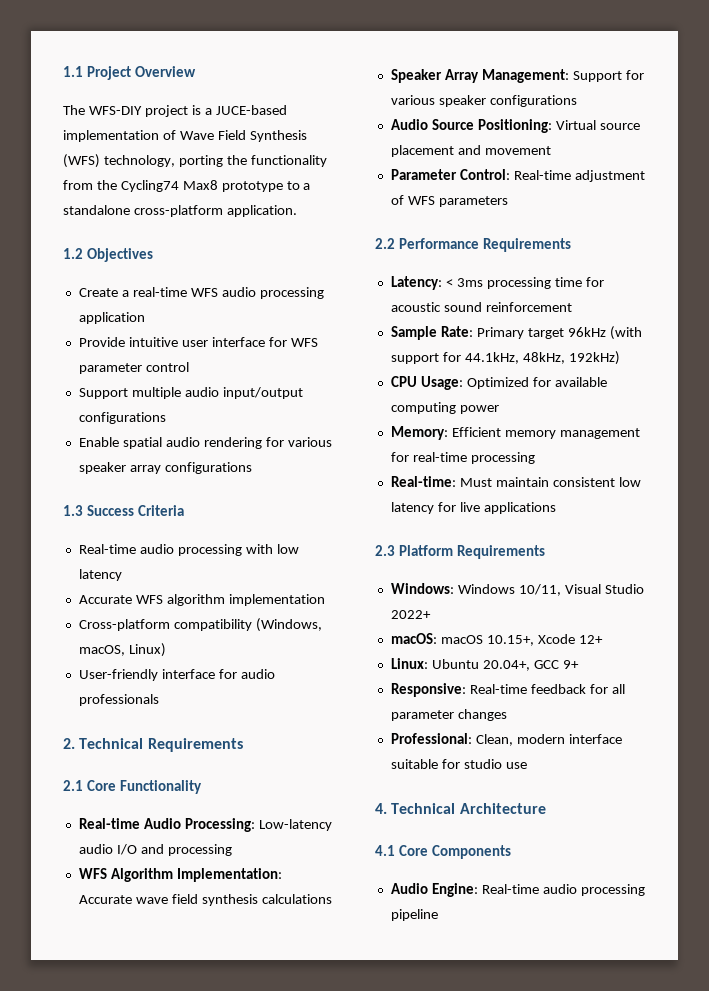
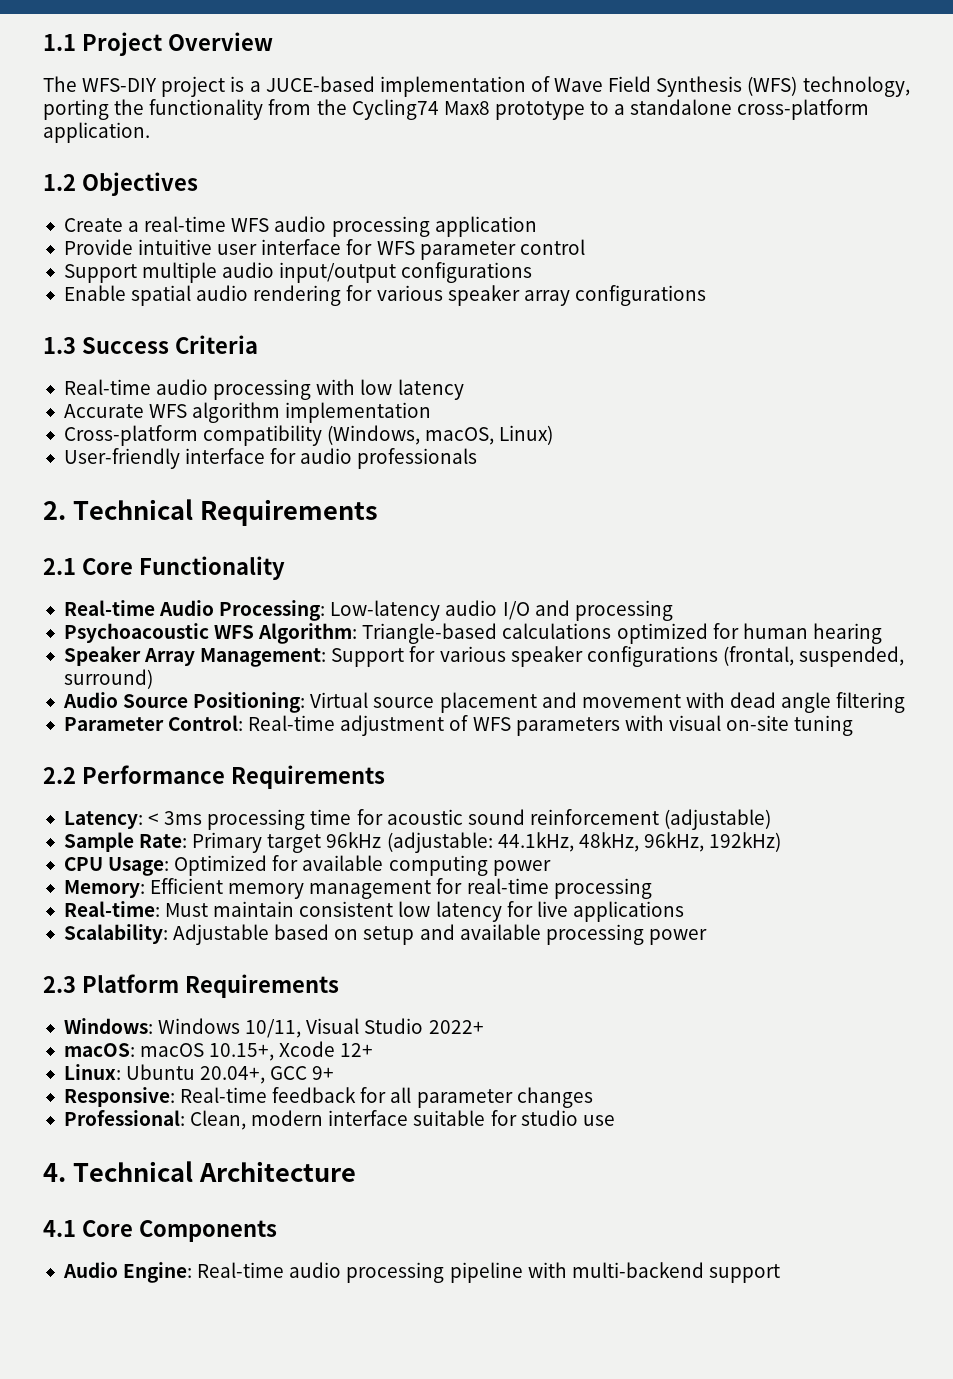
[78,868,282,882] [78,894,332,906] WFS Algorithm Implementation: Accurate wave field synthesis calculations -> [63,623,882,644] Psychoacoustic WFS Algorithm: Triangle-based calculations optimized for human hearing
(577, 101) none -> [722,646,905,667] [63,669,153,689] (frontal, suspended, surround)
(551, 150) none -> [685,692,906,713] with dead angle filtering
(508, 201) none -> [624,715,854,736] with visual on-site tuning
(572, 307) none -> [664,809,772,830] (adjustable)
[609,326,642,340] [390,352,461,364] (with support for -> [386,832,493,853] (adjustable:
(565, 358) none -> [643,832,704,852] 96kHz,
(556, 508) none -> [63,924,707,945] // Scalability: Adjustable based on setup and available processing power
(438, 915) none -> [527,1262,780,1283] with multi-backend support

